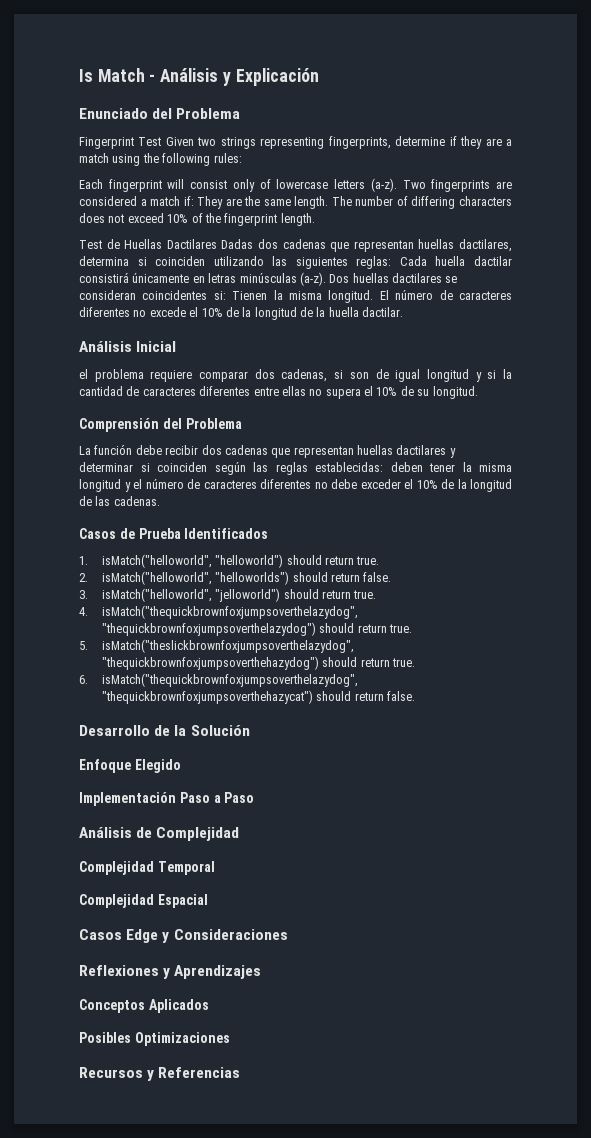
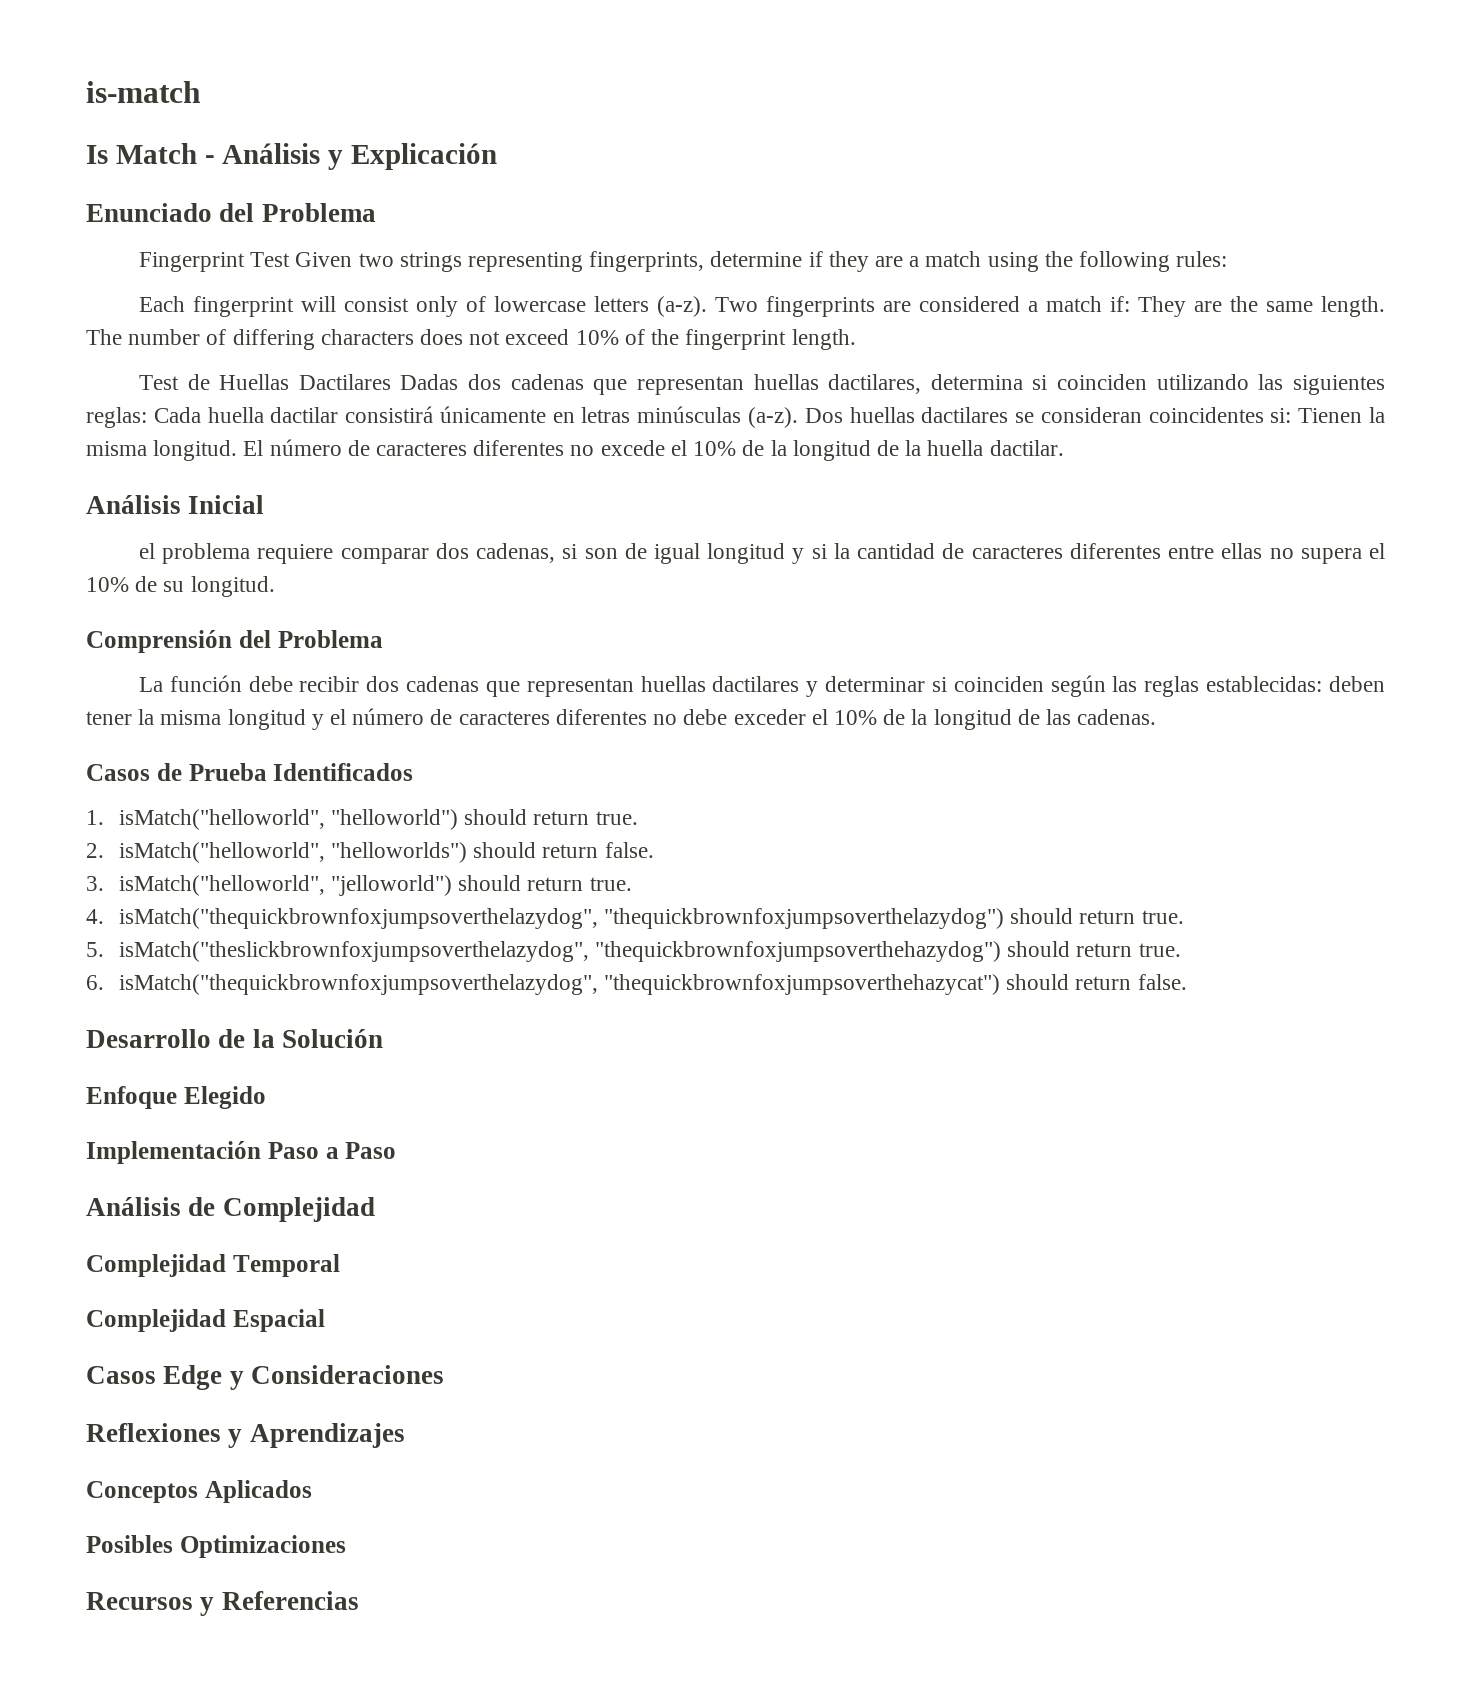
(79, 75) none -> [86,81,201,103] is-match //

